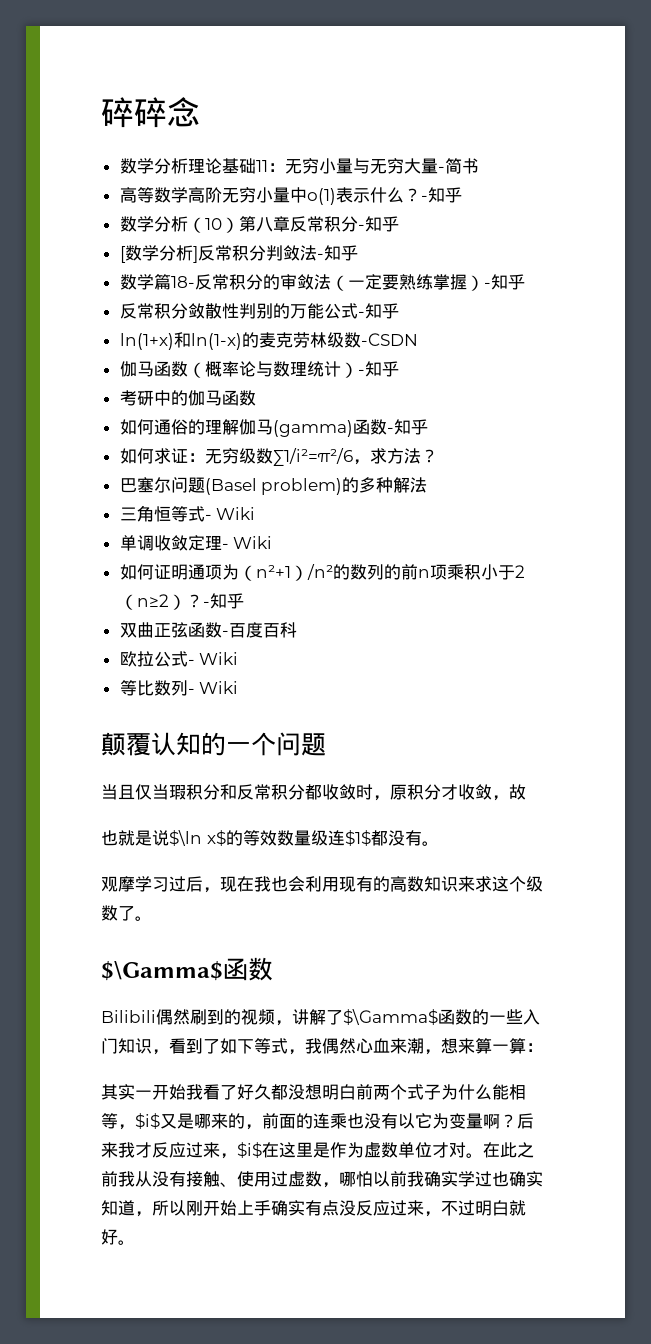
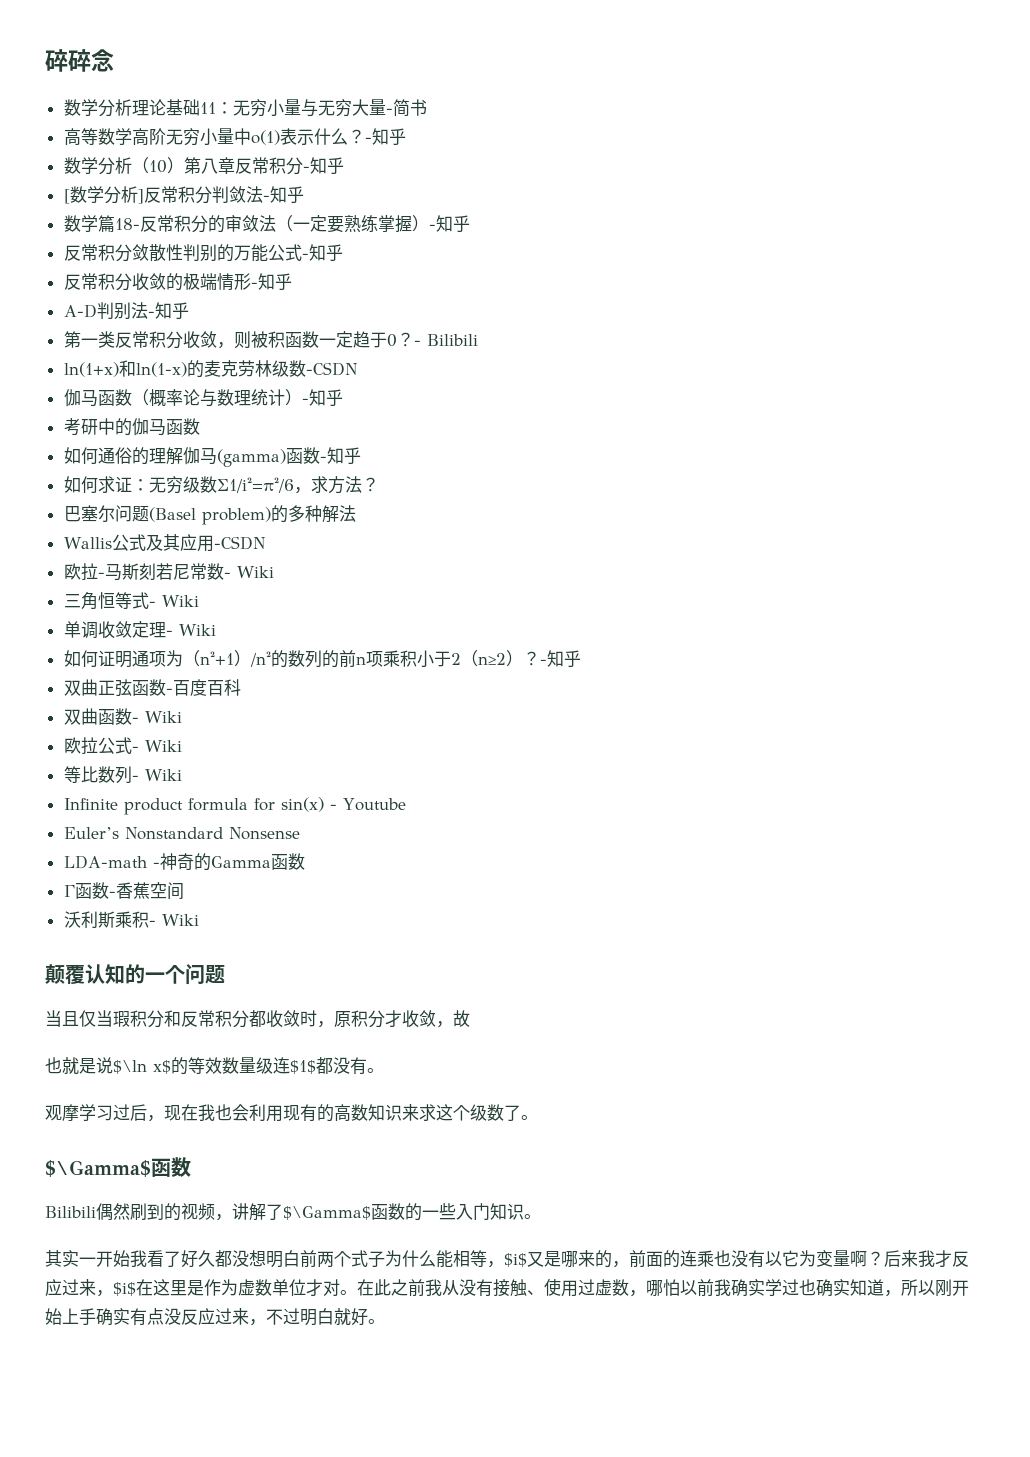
(399, 311) none -> [63,273,292,291] [63,302,189,320] [63,331,478,349] // 反常积分收敛的极端情形-知乎 // A-D判别法-知乎 // 第一类反常积分收敛，则被积函数一定趋于0？- Bilibili
(428, 485) none -> [63,534,266,552] [63,563,274,581] // Wallis公式及其应用-CSDN // 欧拉-马斯刻若尼常数- Wiki
(297, 630) none -> [63,708,182,725] // 双曲函数- Wiki
(239, 687) none -> [63,797,406,815] [63,827,300,840] [63,853,305,871] [63,882,184,900] [63,911,199,928] // Infinite product formula for sin(x) - Youtube // Euler’s Nonstandard Nonsense // LDA-math -神奇的Gamma函数 // Γ函数-香蕉空间 // 沃利斯乘积- Wiki
[152,1038,543,1055] ，看到了如下等式，我偶然心血来潮，想来算一算： -> [524,1214,541,1219] 。

